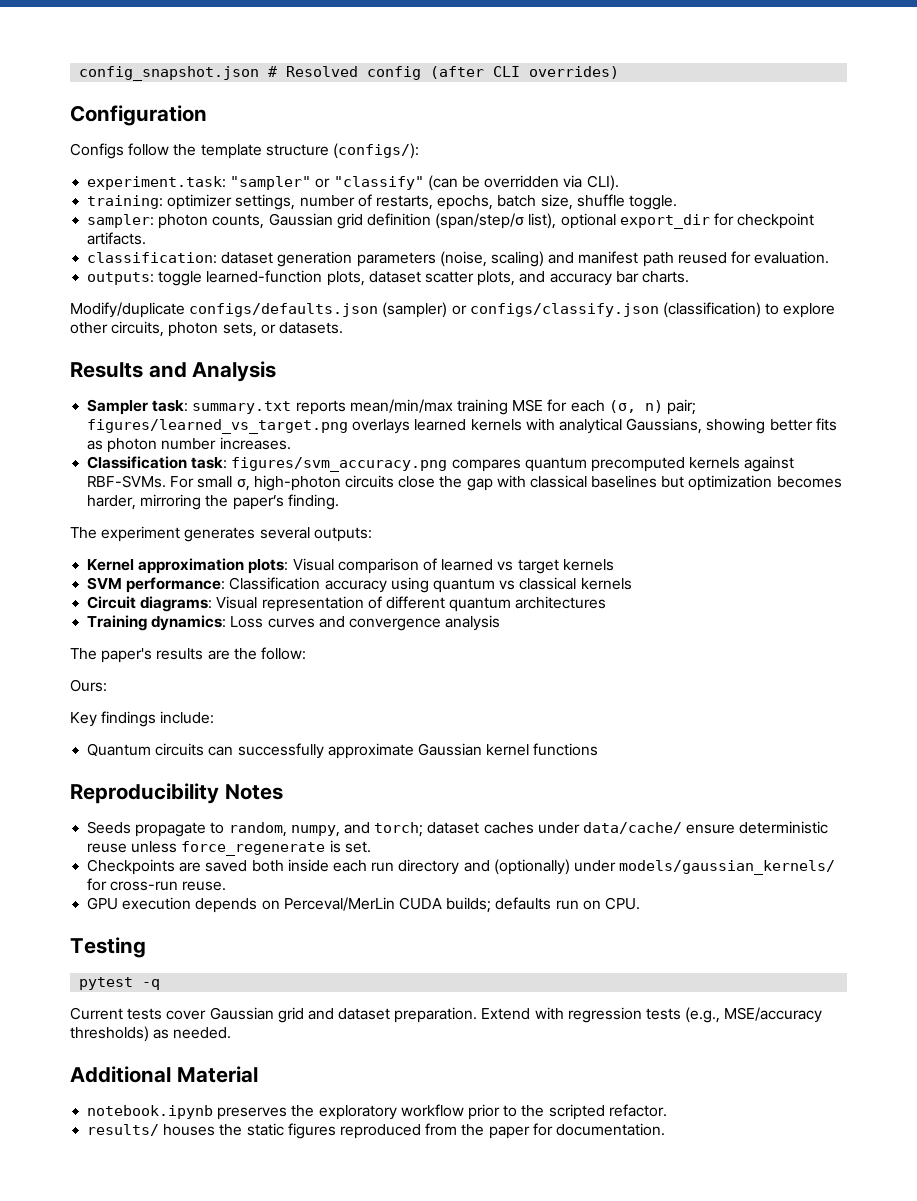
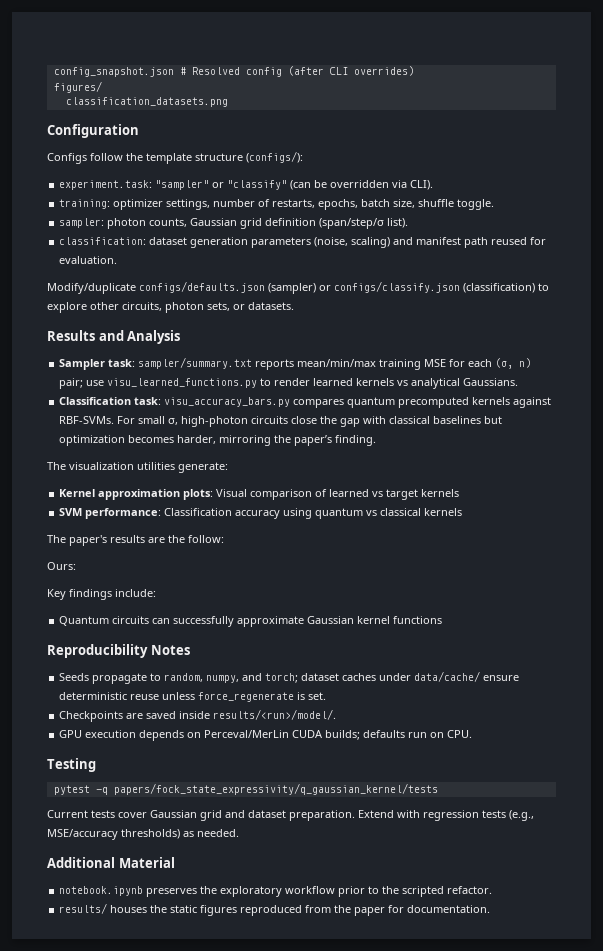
(620, 72) none -> [53,81,102,93] [65,97,228,107] // figures/ // classification_datasets.png
[528,213,815,229] [87,232,147,245] list), optional export_dir for checkpoint artifacts. -> [387,218,409,228] list).
[87,270,689,286] // outputs: toggle learned-function plots, dataset scatter plots, and accuracy bar charts. -> (118, 260) none
[192,401,292,414] summary.txt -> [138,357,253,369] sampler/summary.txt
[87,418,837,434] [87,437,291,453] figures/learned_vs_target.png overlays learned kernels with analytical Gaussians, showing better fits as photon number increases. -> [86,378,519,389] use visu_learned_functions.py to render learned kernels vs analytical Gaussians.
[231,457,448,472] figures/svm_accuracy.png -> [164,397,291,407] visu_accuracy_bars.py
[101,526,372,542] experiment generates several outputs: -> [69,462,228,473] visualization utilities generate:
[87,596,607,612] [87,615,501,631] // Circuit diagrams: Visual representation of different quantum architectures // Training dynamics: Loss curves and convergence analysis -> (463, 512) none
[251,859,836,875] [87,878,227,891] both inside each run directory and (optionally) under models/gaussian_kernels/ for cross-run reuse. -> [179,709,337,720] inside results/<run>/model/.
(161, 984) none -> [113,783,438,795] papers/fock_state_expressivity/q_gaussian_kernel/tests

